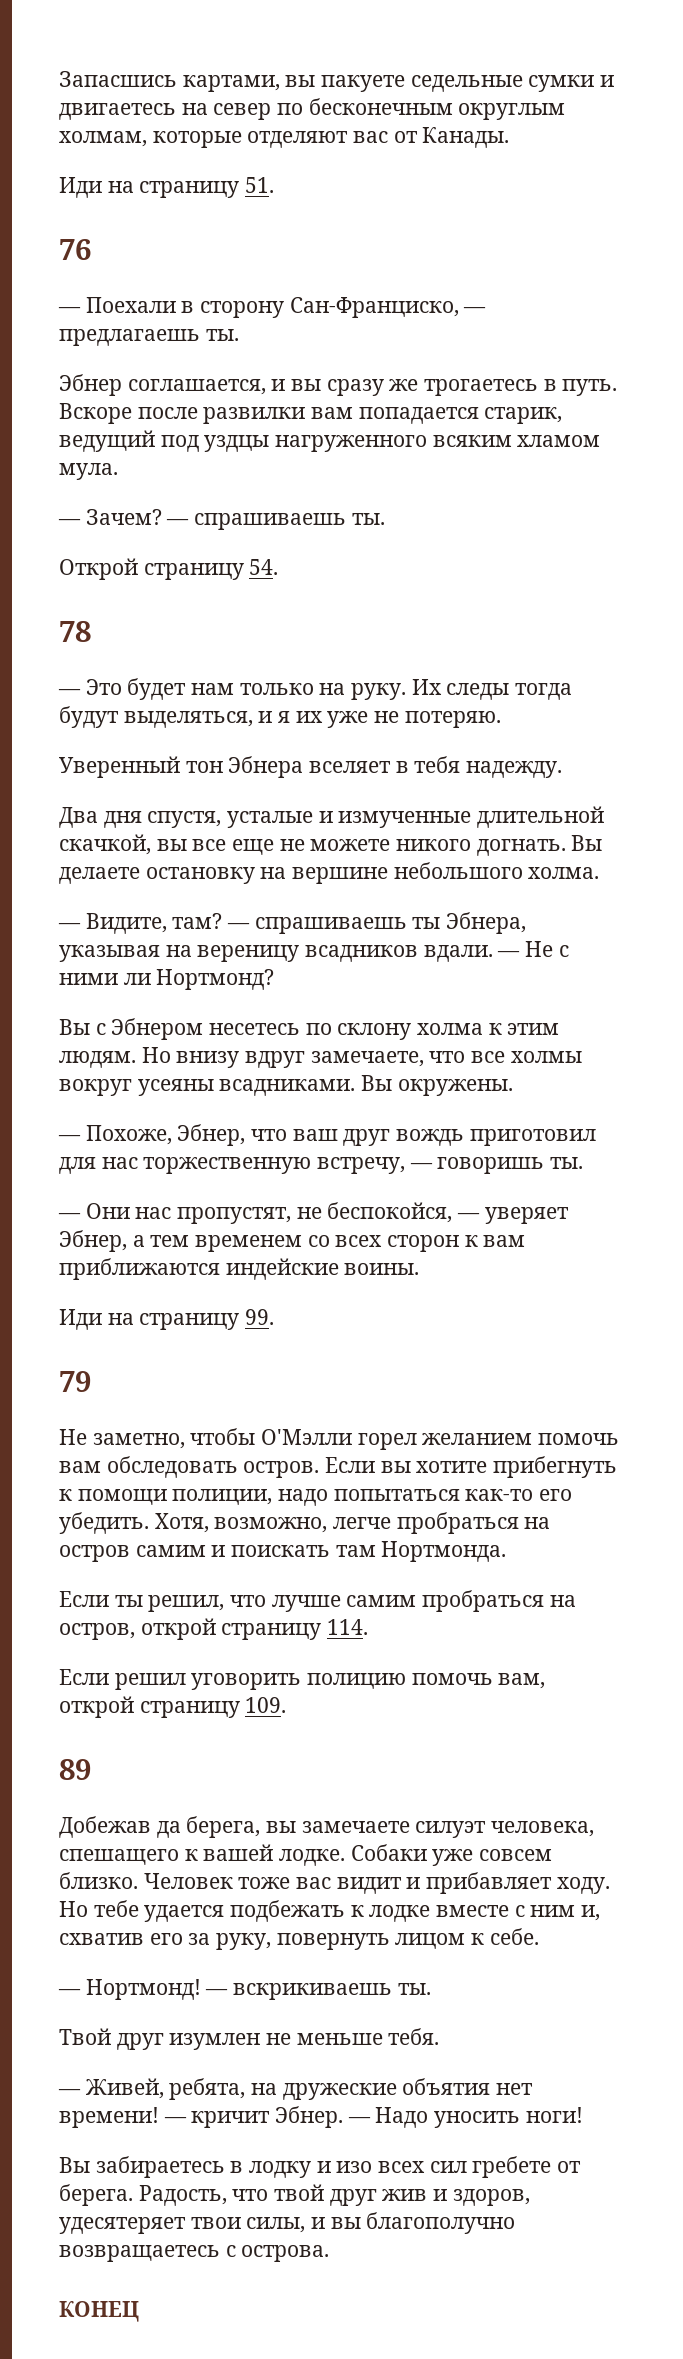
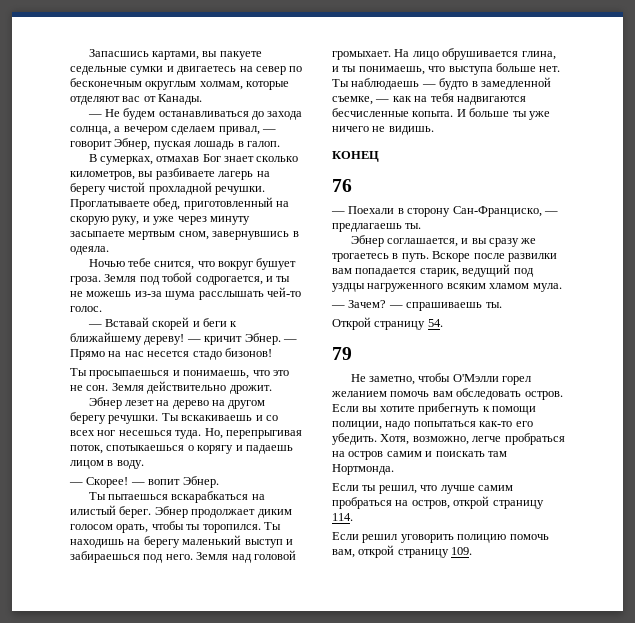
[59,177,275,198] Иди на страницу 51. -> [87,108,303,120] [70,126,276,135] [70,138,280,150] [88,154,299,165] [70,168,270,180] [70,182,266,195] [70,197,290,210] [70,216,250,225] [70,231,299,240] [70,246,109,255] [88,258,297,270] [70,272,291,285] [70,287,301,300] [70,306,102,312] [87,317,238,330] [70,332,297,345] [70,348,272,360] [70,368,289,379] [70,381,272,394] [88,397,266,409] [70,412,278,424] [70,428,302,439] [70,445,293,454] [70,460,144,469] [69,476,219,488] [88,491,265,503] [70,505,292,518] [70,521,281,533] [70,535,293,548] [70,550,296,563] [332,48,556,60] [332,63,561,75] [332,77,551,90] [332,93,526,105] [332,108,550,120] [332,126,434,135] [332,151,379,162] — Не будем останавливаться до захода солнца, а вечером сделаем привал, — говорит Эбнер, пуская лошадь в галоп. // В сумерках, отмахав Бог знает сколько километров, вы разбиваете лагерь на берегу чистой прохладной речушки. Проглатываете обед, приготовленный на скорую руку, и уже через минуту засыпаете мертвым сном, завернувшись в одеяла. // Ночью тебе снится, что вокруг бушует гроза. Земля под тобой содрогается, и ты не можешь из-за шума расслышать чей-то голос. // — Вставай скорей и беги к ближайшему дереву! — кричит Эбнер. — Прямо на нас несется стадо бизонов! // Ты просыпаешься и понимаешь, что это не сон. Земля действительно дрожит. // Эбнер лезет на дерево на другом берегу речушки. Ты вскакиваешь и со всех ног несешься туда. Но, перепрыгивая поток, спотыкаешься о корягу и падаешь лицом в воду. // — Скорее! — вопит Эбнер. // Ты пытаешься вскарабкаться на илистый берег. Эбнер продолжает диким голосом орать, чтобы ты торопился. Ты находишь на берегу маленький выступ и забираешься под него. Земля над головой громыхает. На лицо обрушивается глина, и ты понимаешь, что выступа больше нет. Ты наблюдаешь — будто в замедленной съемке, — как на тебя надвигаются бесчисленные копыта. И больше ты уже ничего не видишь. // КОНЕЦ
[59,621,91,642] [58,678,573,700] [59,706,501,728] [59,756,563,778] [59,806,605,828] [59,834,603,856] [59,862,600,884] [58,912,527,934] [59,941,569,962] [59,969,275,990] [59,1018,560,1040] [59,1047,582,1068] [59,1075,513,1096] [58,1124,596,1146] [59,1157,584,1174] [58,1202,569,1224] [59,1230,526,1252] [59,1258,420,1280] [59,1309,275,1330] // 78 // — Это будет нам только на руку. Их следы тогда будут выделяться, и я их уже не потеряю. // Уверенный тон Эбнера вселяет в тебя надежду. // Два дня спустя, усталые и измученные длительной скачкой, вы все еще не можете никого догнать. Вы делаете остановку на вершине небольшого холма. // — Видите, там? — спрашиваешь ты Эбнера, указывая на вереницу всадников вдали. — Не с ними ли Нортмонд? // Вы с Эбнером несетесь по склону холма к этим людям. Но внизу вдруг замечаете, что все холмы вокруг усеяны всадниками. Вы окружены. // — Похоже, Эбнер, что ваш друг вождь приготовил для нас торжественную встречу, — говоришь ты. // — Они нас пропустят, не беспокойся, — уверяет Эбнер, а тем временем со всех сторон к вам приближаются индейские воины. // Иди на страницу 99. -> (443, 323) none
[59,1759,91,1780] [59,1816,595,1838] [59,1844,553,1866] [59,1872,610,1894] [59,1900,601,1922] [59,1928,539,1950] [58,1979,431,2000] [59,2028,440,2050] [58,2078,534,2100] [59,2106,583,2128] [59,2156,582,2178] [59,2184,530,2206] [59,2212,516,2234] [59,2245,330,2262] [59,2301,139,2322] // 89 // Добежав да берега, вы замечаете силуэт человека, спешащего к вашей лодке. Собаки уже совсем близко. Человек тоже вас видит и прибавляет ходу. Но тебе удается подбежать к лодке вместе с ним и, схватив его за руку, повернуть лицом к себе. // — Нортмонд! — вскрикиваешь ты. // Твой друг изумлен не меньше тебя. // — Живей, ребята, на дружеские объятия нет времени! — кричит Эбнер. — Надо уносить ноги! // Вы забираетесь в лодку и изо всех сил гребете от берега. Радость, что твой друг жив и здоров, удесятеряет твои силы, и вы благополучно возвращаетесь с острова. // КОНЕЦ -> (473, 551) none

